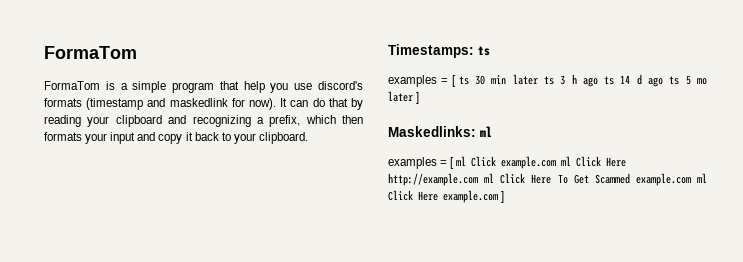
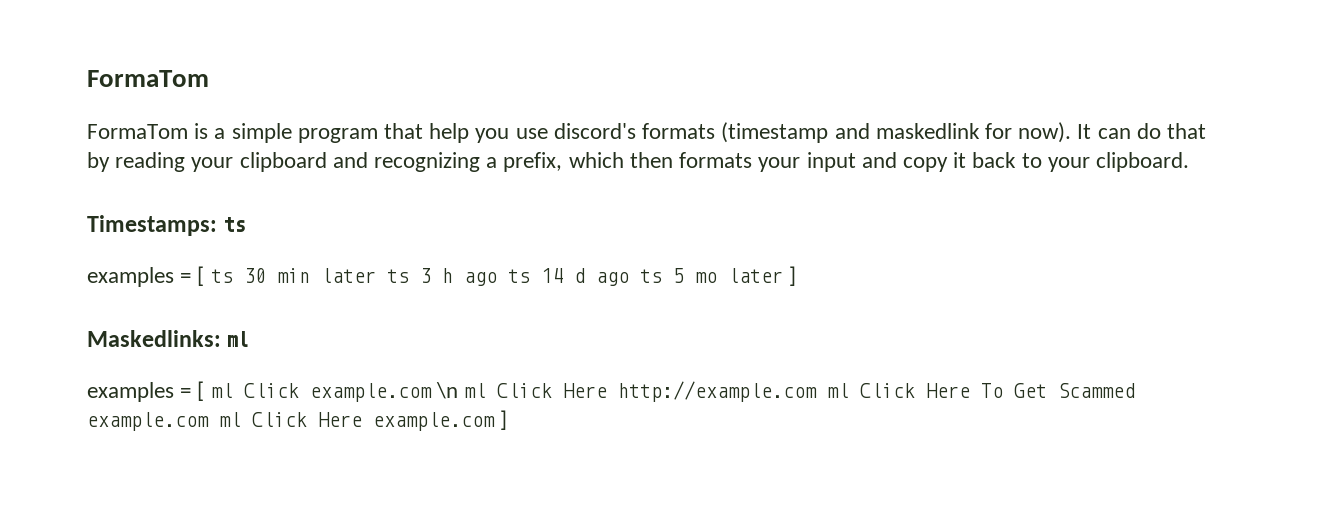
(557, 162) none -> [435,382,458,399] \n

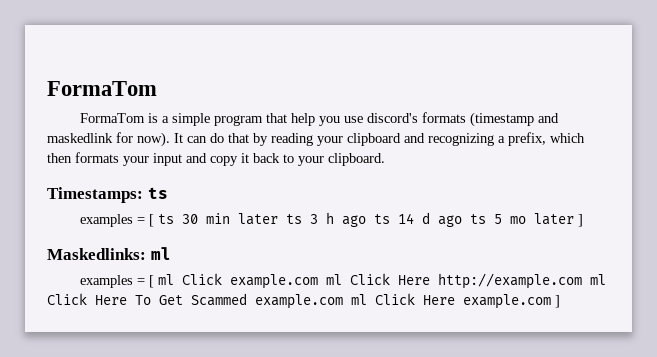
[435,382,458,399] \n -> (319, 281) none

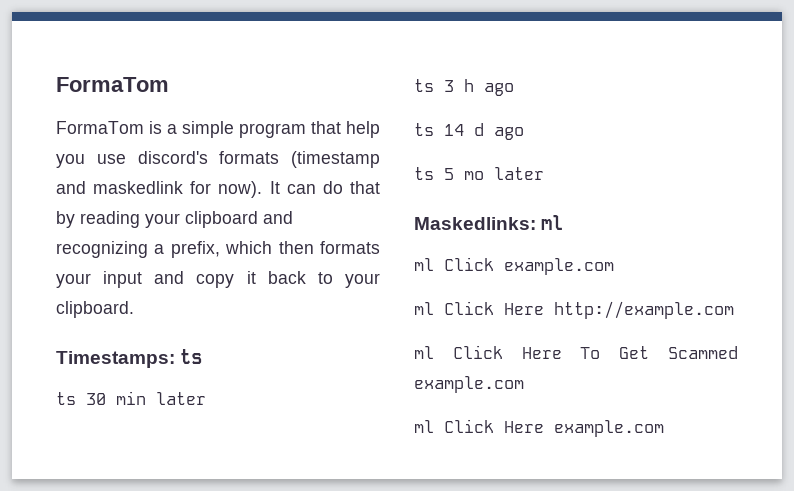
[80,214,155,227] examples = [ -> (203, 356) none
(279, 219) none -> (206, 398) //
(367, 221) none -> (514, 89) //
(463, 221) none -> (524, 133) //
[578,214,584,227] ] -> (544, 173) none
[80,275,155,288] examples = [ -> (564, 222) none
(319, 281) none -> (614, 266) //
(583, 281) none -> (734, 310) //
(343, 301) none -> (524, 384) //
[555,295,560,308] ] -> (664, 428) none

